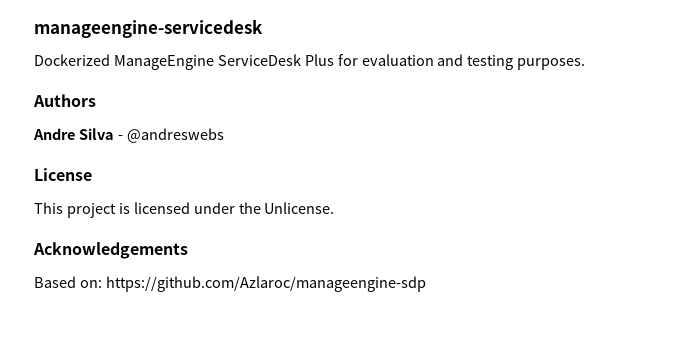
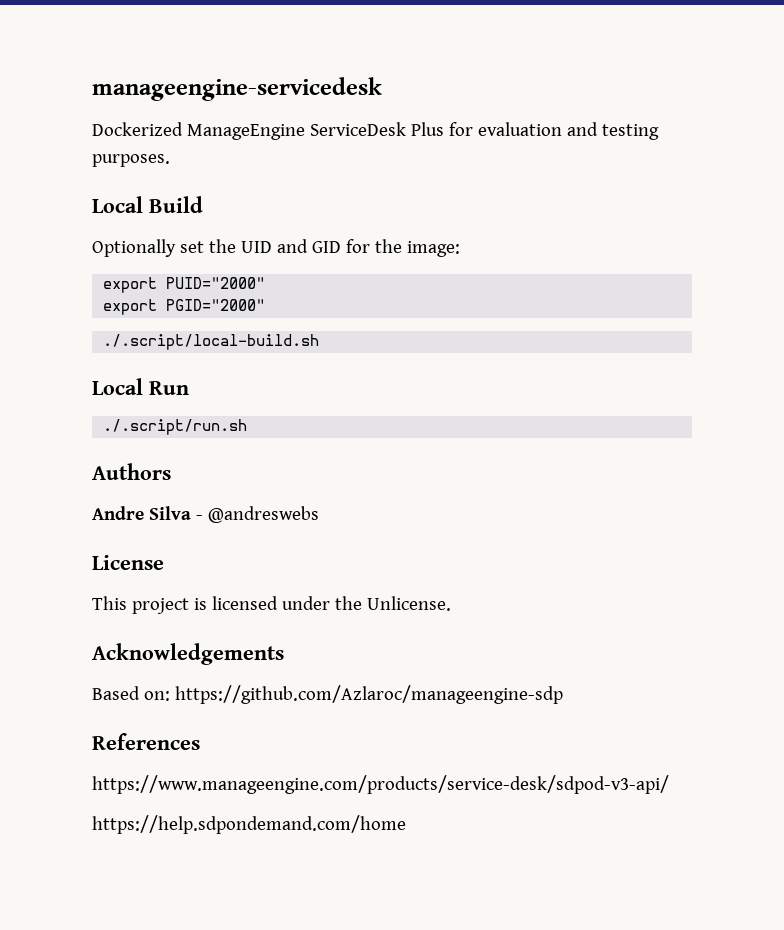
(586, 64) none -> [92,196,203,213] [92,239,460,257] [103,277,266,293] [103,299,266,315] [103,334,320,350] [92,378,189,395] [103,419,248,435] // Local Build // Optionally set the UID and GID for the image: // export PUID="2000" // export PGID="2000" // ./.script/local-build.sh // Local Run // ./.script/run.sh
(426, 284) none -> [92,733,200,750] [92,775,669,794] [92,815,406,834] // References // https://www.manageengine.com/products/service-desk/sdpod-v3-api/ // https://help.sdpondemand.com/home

